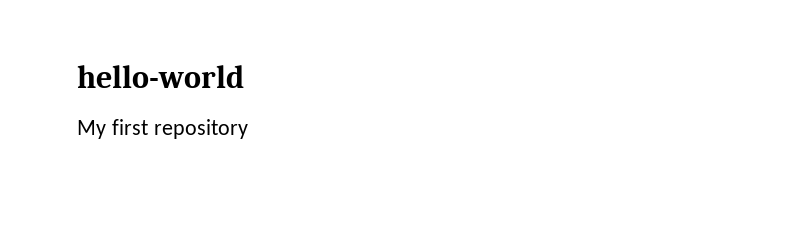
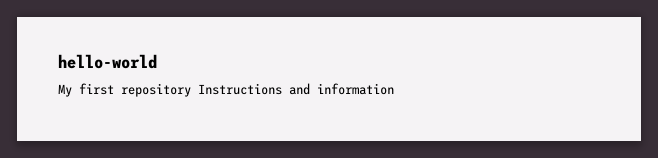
(248, 129) none -> [198,83,394,95] Instructions and information

